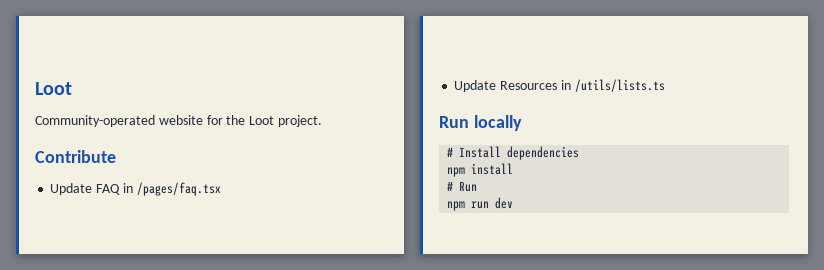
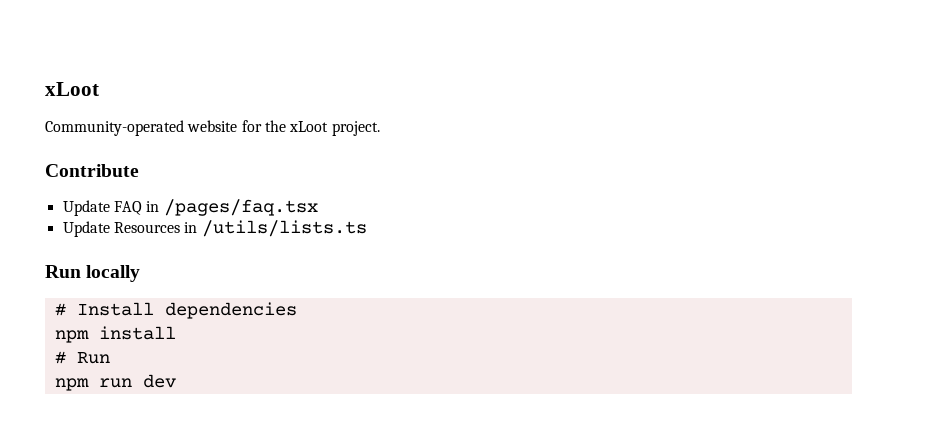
[35,82,72,95] Loot -> [45,82,99,96] xLoot
[249,116,275,125] Loot -> [289,121,329,132] xLoot

